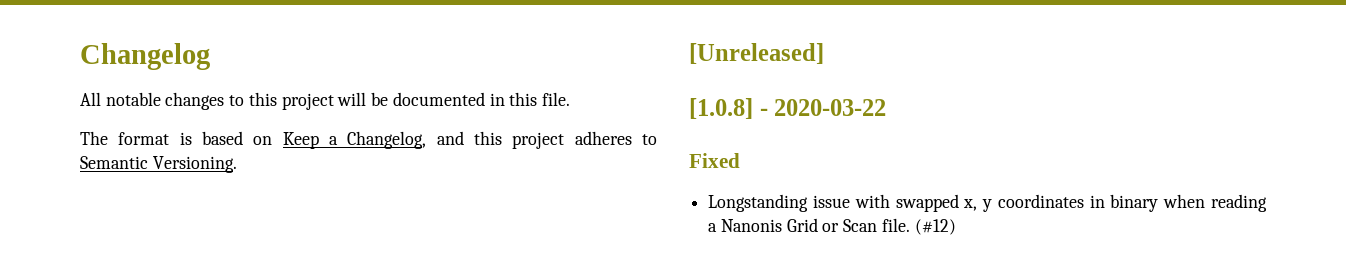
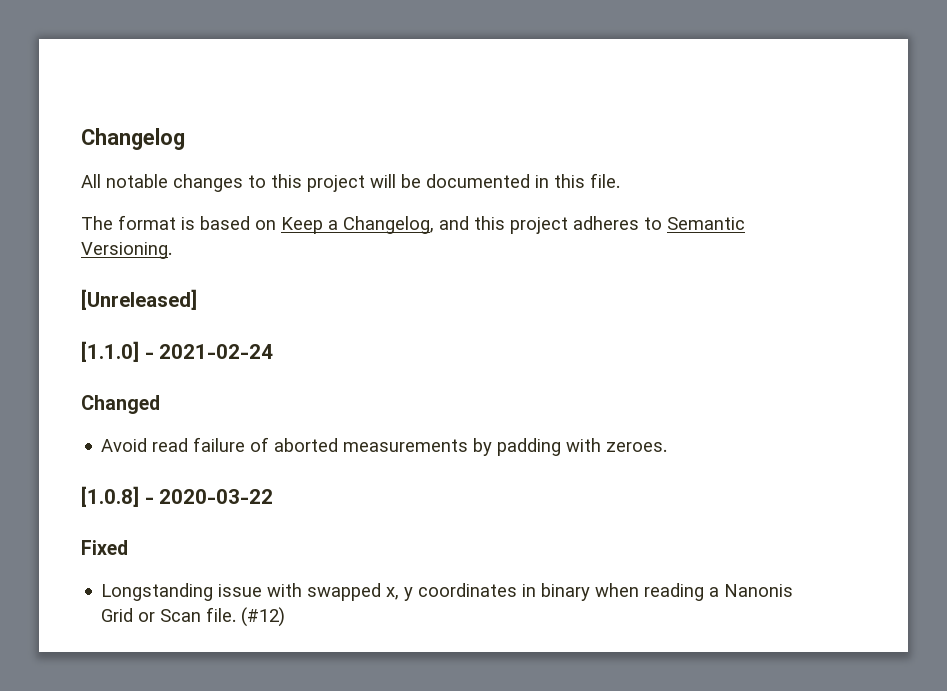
(824, 53) none -> [81,341,274,362] [81,395,160,414] [101,437,668,456] // [1.1.0] - 2021-02-24 // Changed // Avoid read failure of aborted measurements by padding with zeroes.

